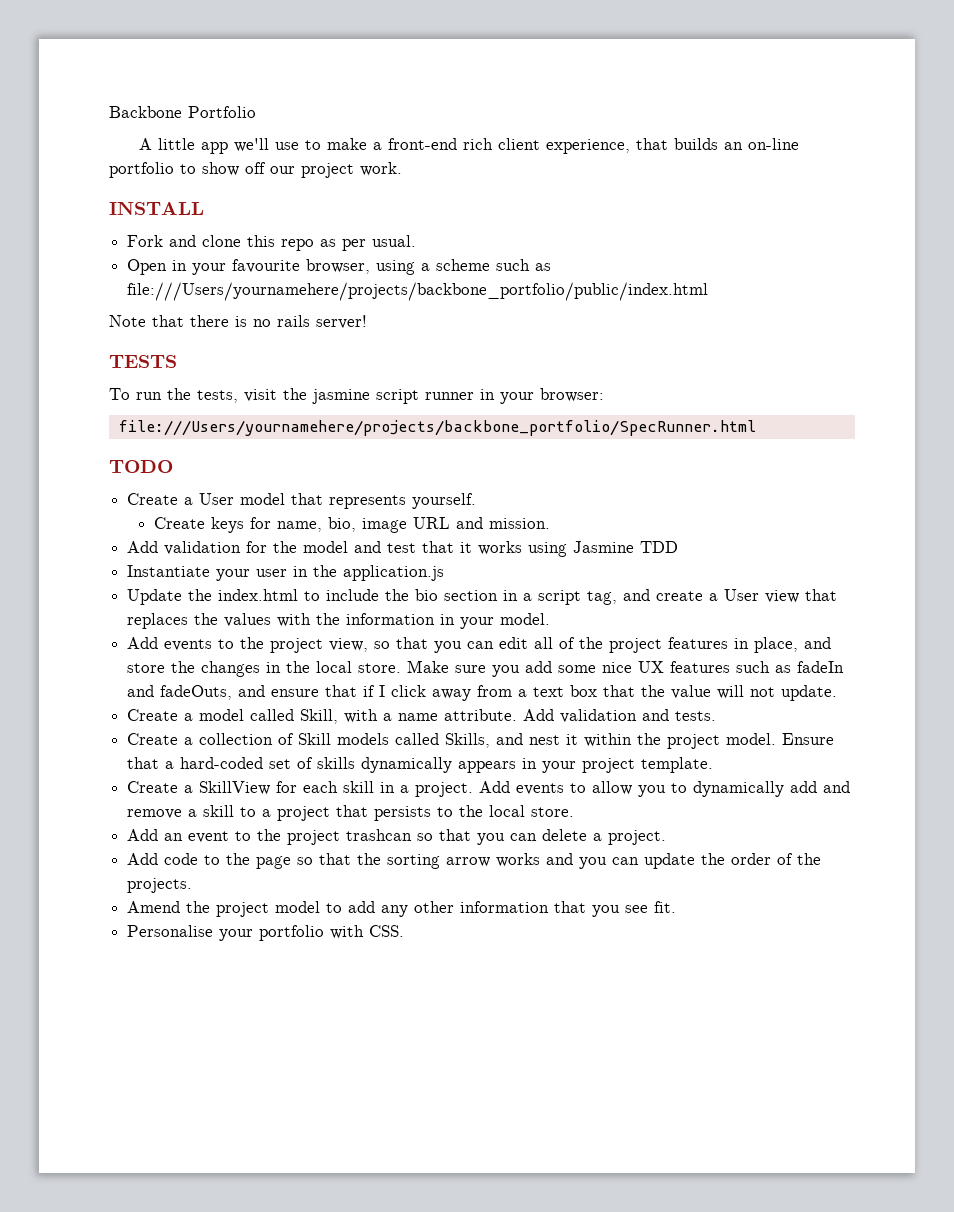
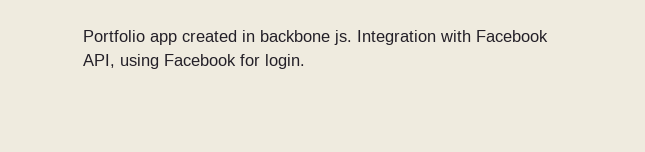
[109,106,182,118] Backbone -> (83, 36) none
[138,138,799,154] [109,162,402,178] [109,202,204,215] [127,235,417,251] [127,259,552,275] [127,282,709,301] [109,315,367,329] [109,355,177,368] [109,388,604,404] [118,420,756,436] [109,460,173,473] [127,493,477,509] [154,517,551,533] [127,541,679,557] [127,565,445,581] [127,589,838,605] [127,613,551,629] [127,637,832,653] [127,660,845,677] [127,685,838,701] [127,709,717,724] [127,733,835,749] [127,757,714,773] [127,781,851,797] [127,805,575,821] [127,829,667,845] [127,853,822,869] [127,878,193,893] [127,901,677,917] [127,925,405,941] // A little app we'll use to make a front-end rich client experience, that builds an on-line portfolio to show off our project work. // INSTALL // Fork and clone this repo as per usual. // Open in your favourite browser, using a scheme such as file:///Users/yournamehere/projects/backbone_portfolio/public/index.html // Note that there is no rails server! // TESTS // To run the tests, visit the jasmine script runner in your browser: // file:///Users/yournamehere/projects/backbone_portfolio/SpecRunner.html // TODO // Create a User model that represents yourself. // Create keys for name, bio, image URL and mission. // Add validation for the model and test that it works using Jasmine TDD // Instantiate your user in the application.js // Update the index.html to include the bio section in a script tag, and create a User view that replaces the values with the information in your model. // Add events to the project view, so that you can edit all of the project features in place, and store the changes in the local store. Make sure you add some nice UX features such as fadeIn and fadeOuts, and ensure that if I click away from a text box that the value will not update. // Create a model called Skill, with a name attribute. Add validation and tests. // Create a collection of Skill models called Skills, and nest it within the project model. Ensure that a hard-coded set of skills dynamically appears in your project template. // Create a SkillView for each skill in a project. Add events to allow you to dynamically add and remove a skill to a project that persists to the local store. // Add an event to the project trashcan so that you can delete a project. // Add code to the page so that the sorting arrow works and you can update the order of the projects. // Amend the project model to add any other information that you see fit. // Personalise your portfolio with CSS. -> [150,30,548,45] [83,54,305,69] app created in backbone js. Integration with Facebook API, using Facebook for login.

